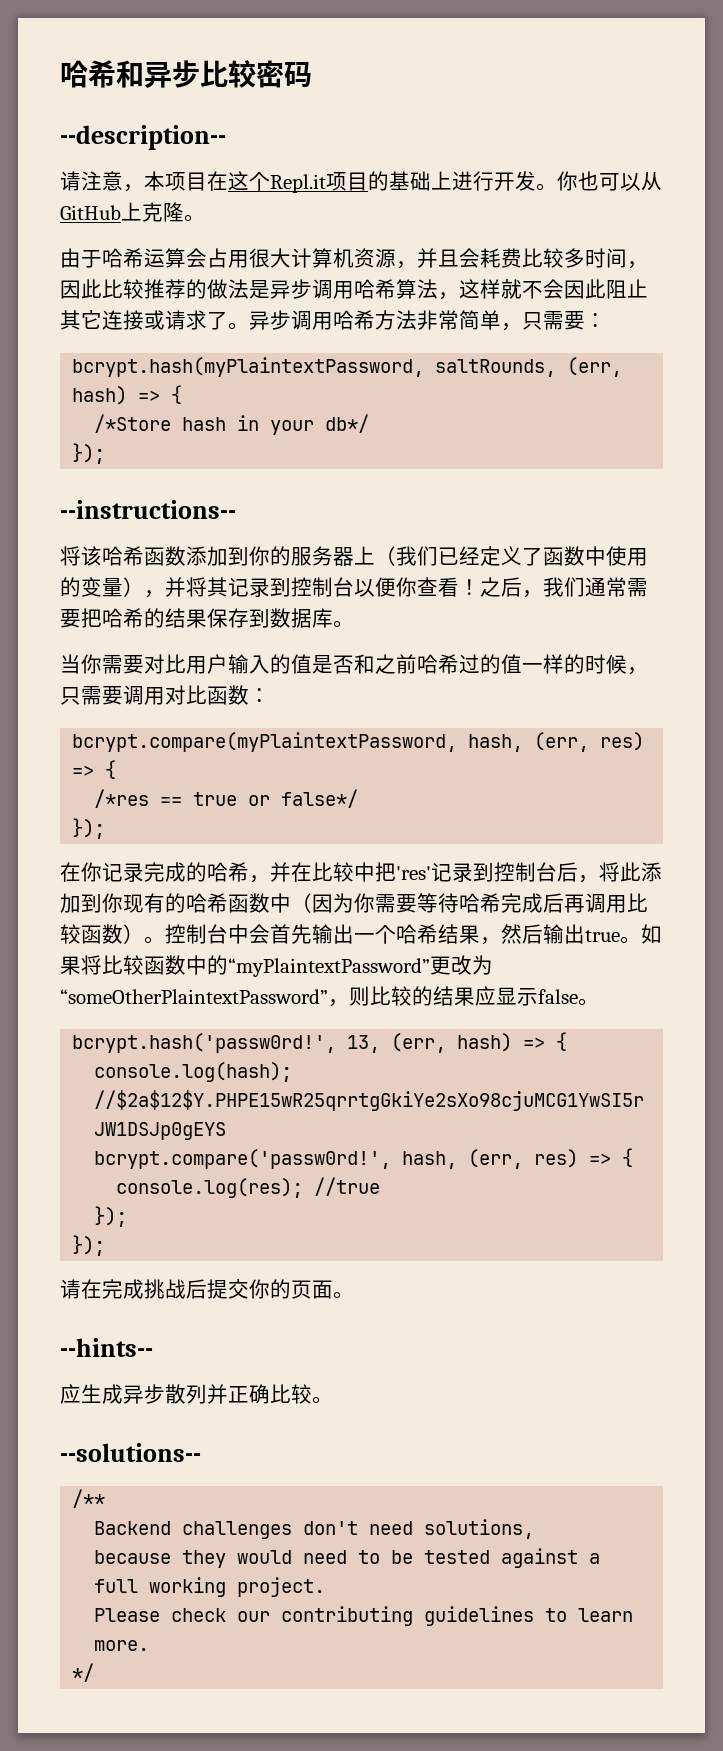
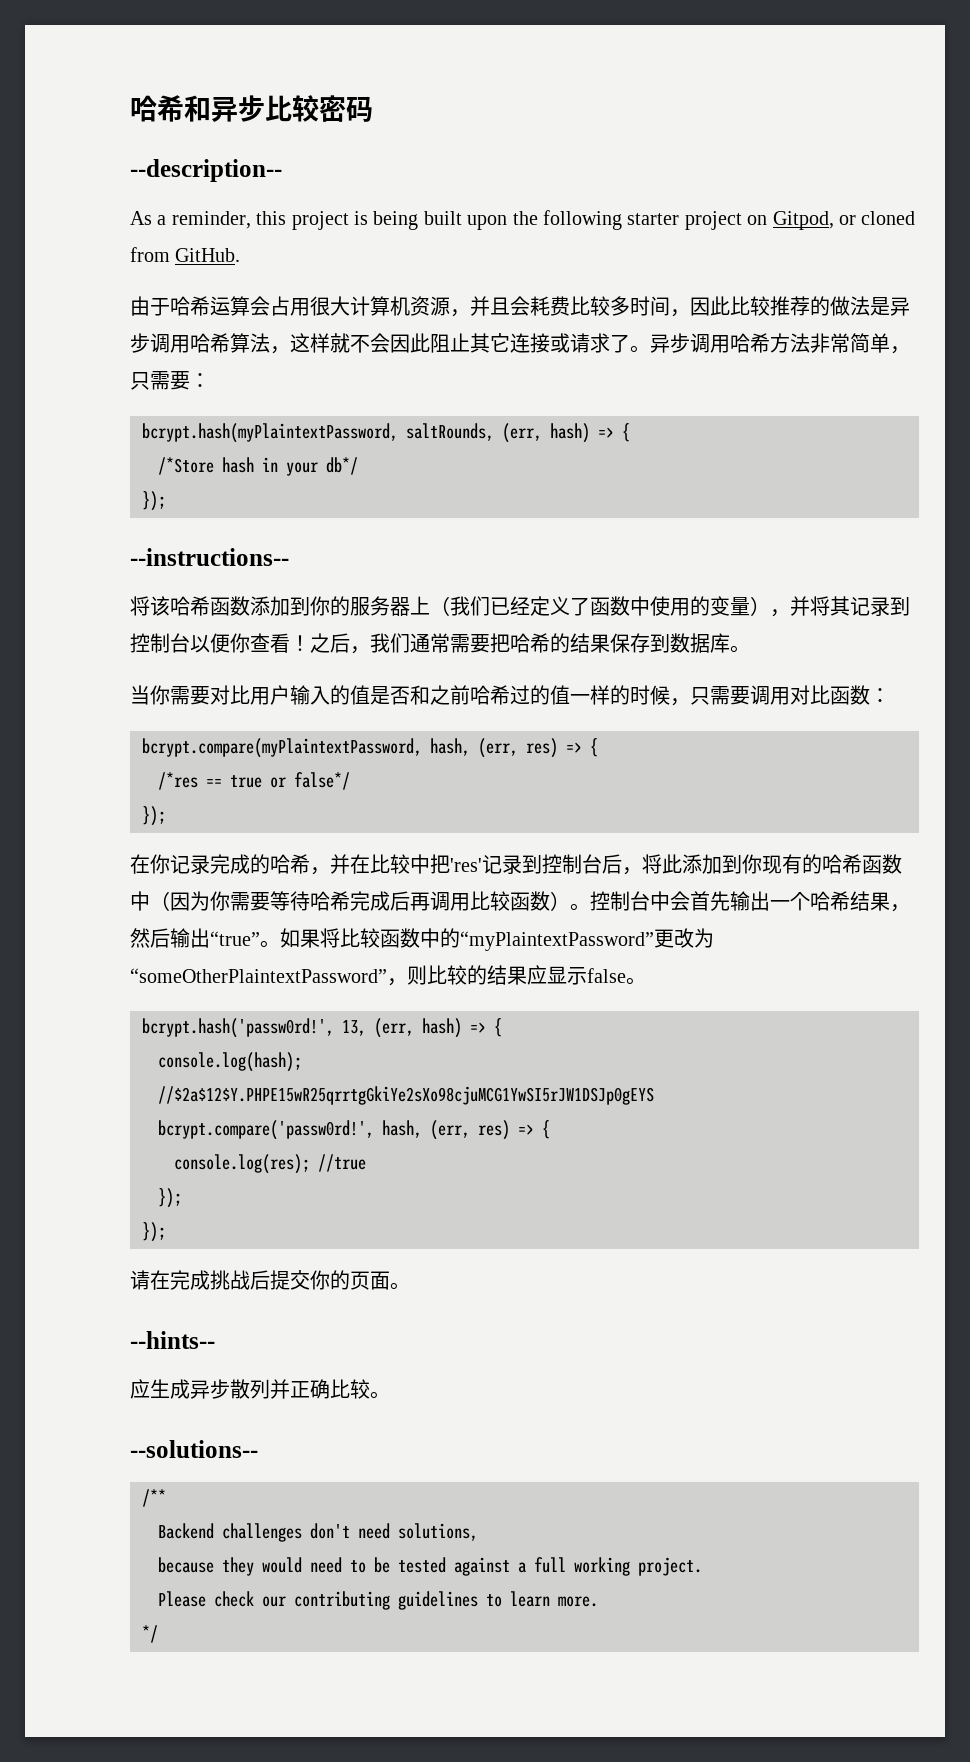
[60,171,662,193] [60,202,205,222] 请注意，本项目在这个Repl.it项目的基础上进行开发。你也可以从GitHub上克隆。 -> [130,210,916,230] [130,247,241,262] As a reminder, this project is being built upon the following starter project on Gitpod, or cloned from GitHub.
[585,930,620,942] true -> [210,931,260,946] “true”

